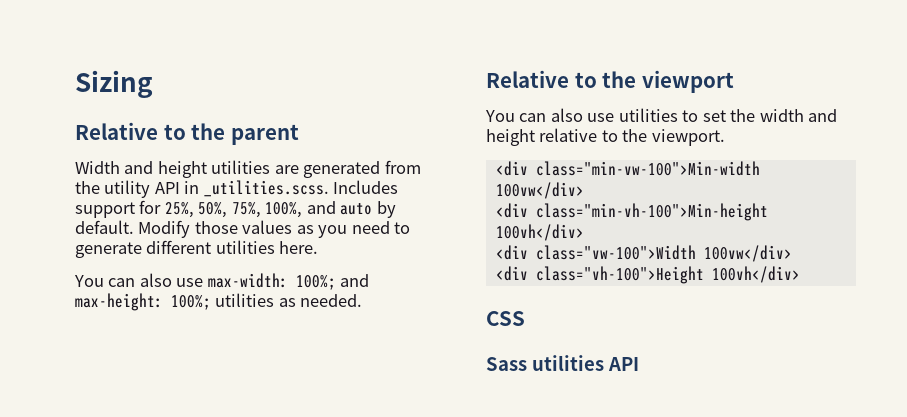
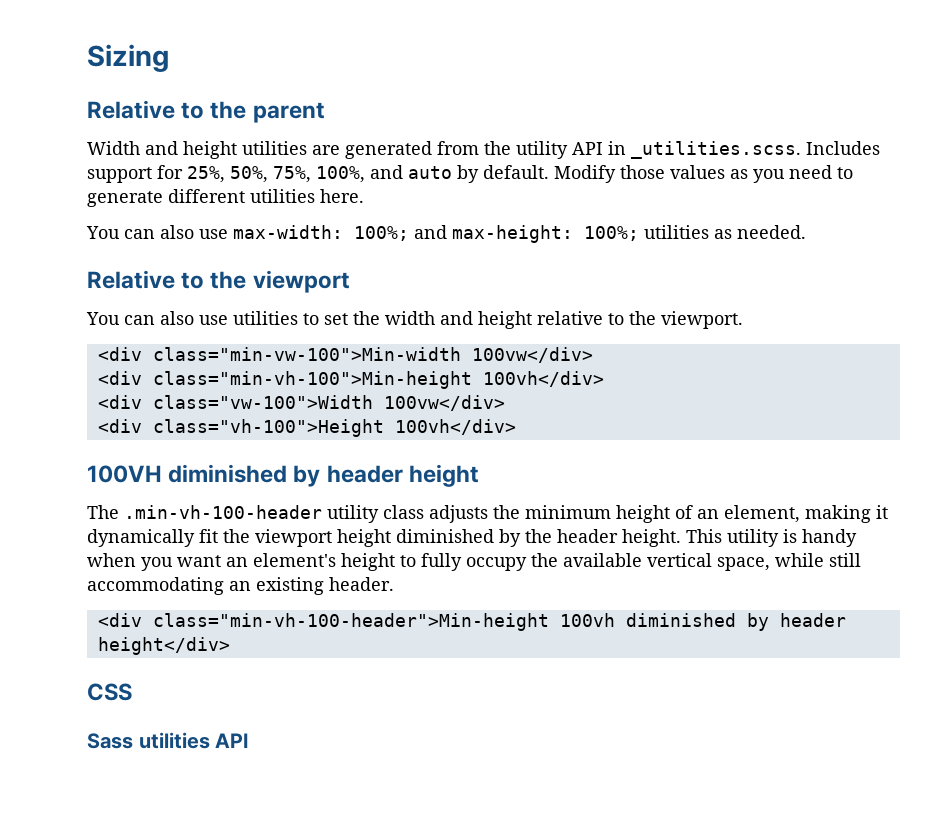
(800, 274) none -> [87,464,479,487] [87,505,888,523] [87,529,857,547] [87,553,861,571] [87,577,394,595] [97,613,846,631] [97,637,230,655] // 100VH diminished by header height // The .min-vh-100-header utility class adjusts the minimum height of an element, making it dynamically fit the viewport height diminished by the header height. This utility is handy when you want an element's height to fully occupy the available vertical space, while still accommodating an existing header. // <div class="min-vh-100-header">Min-height 100vh diminished by header height</div>

